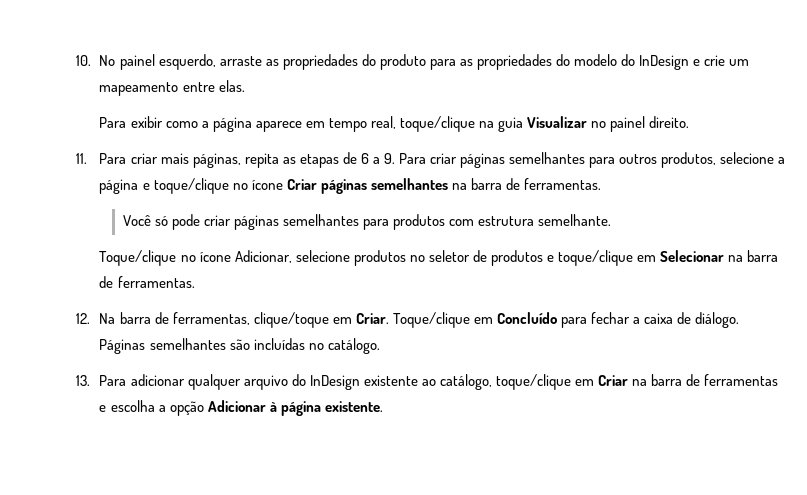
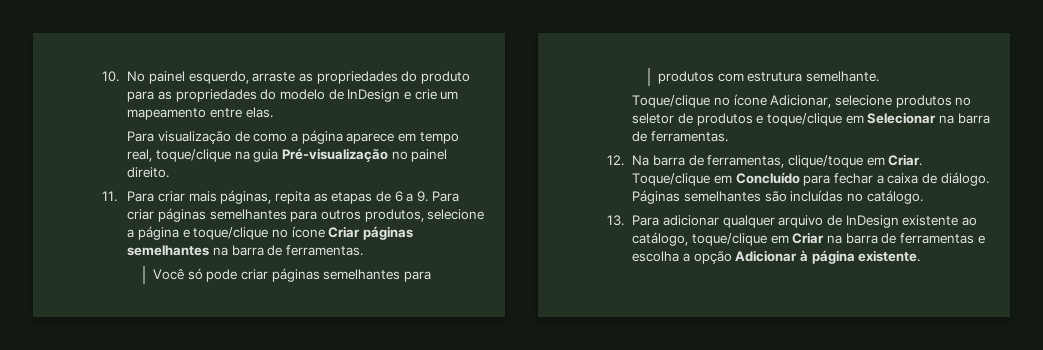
[621,54,636,66] do -> [328,89,344,100] de
[130,116,163,128] exibir -> [158,131,250,144] visualização de
[527,116,588,128] Visualizar -> [282,148,389,163] Pré-visualização
[291,374,306,386] do -> [827,215,843,226] de

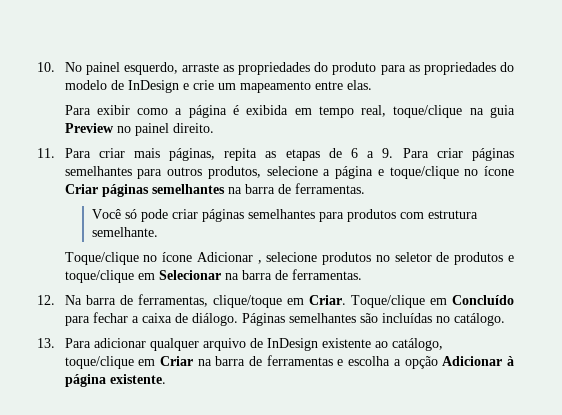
[158,131,250,144] visualização de -> [96,105,130,115] exibir
[346,133,395,144] aparece -> [232,105,289,115] é exibida
[282,148,389,163] Pré-visualização -> [64,123,114,133] Preview
[770,95,832,108] Adicionar, -> [196,252,262,264] Adicionar ,

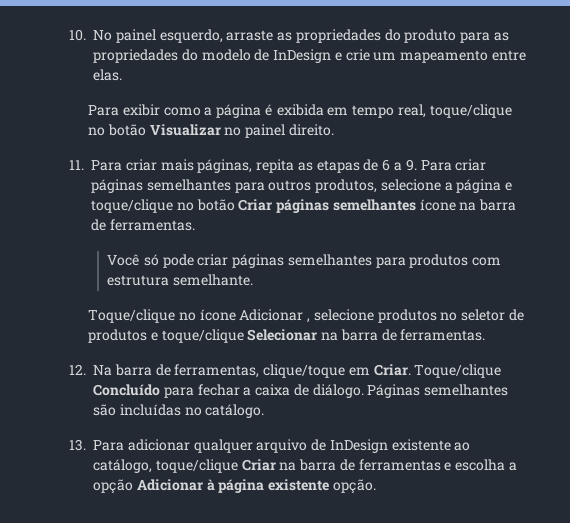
[469,105,515,118] [64,123,114,133] na guia Preview -> [87,124,221,136] no botão Visualizar
[484,166,514,176] ícone -> [196,199,235,211] botão
(225, 189) none -> [419,199,456,211] ícone
[137,273,155,280] em -> (244, 336) none
[429,298,447,305] em -> (502, 371) none
[138,359,156,366] em -> (238, 466) none
[109,374,166,384] existente. -> [268,479,376,494] existente opção.

